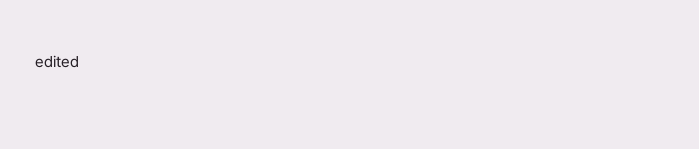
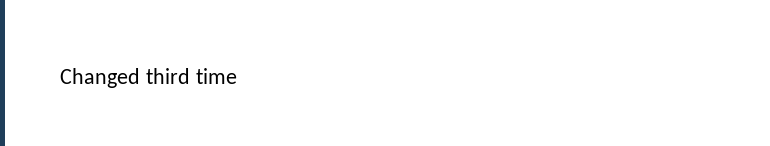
[35,55,79,68] edited -> [60,68,237,88] Changed third time

